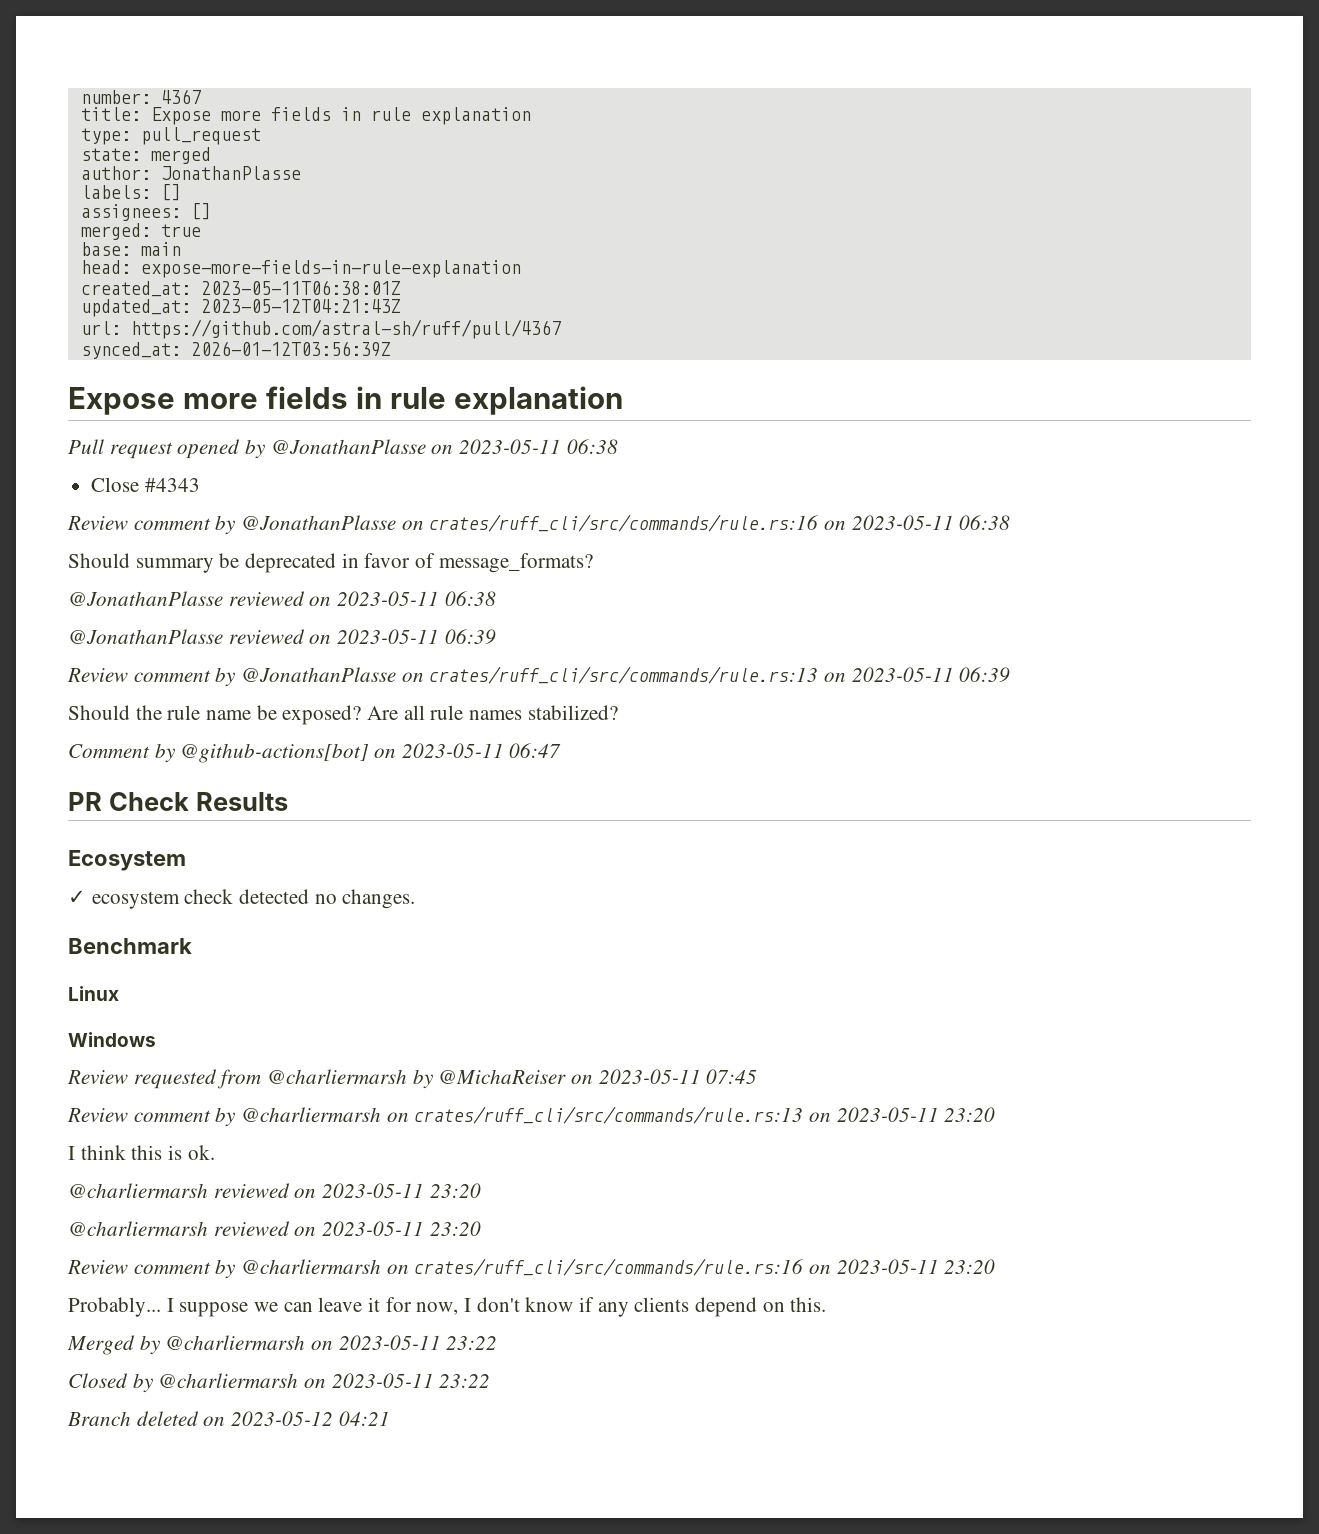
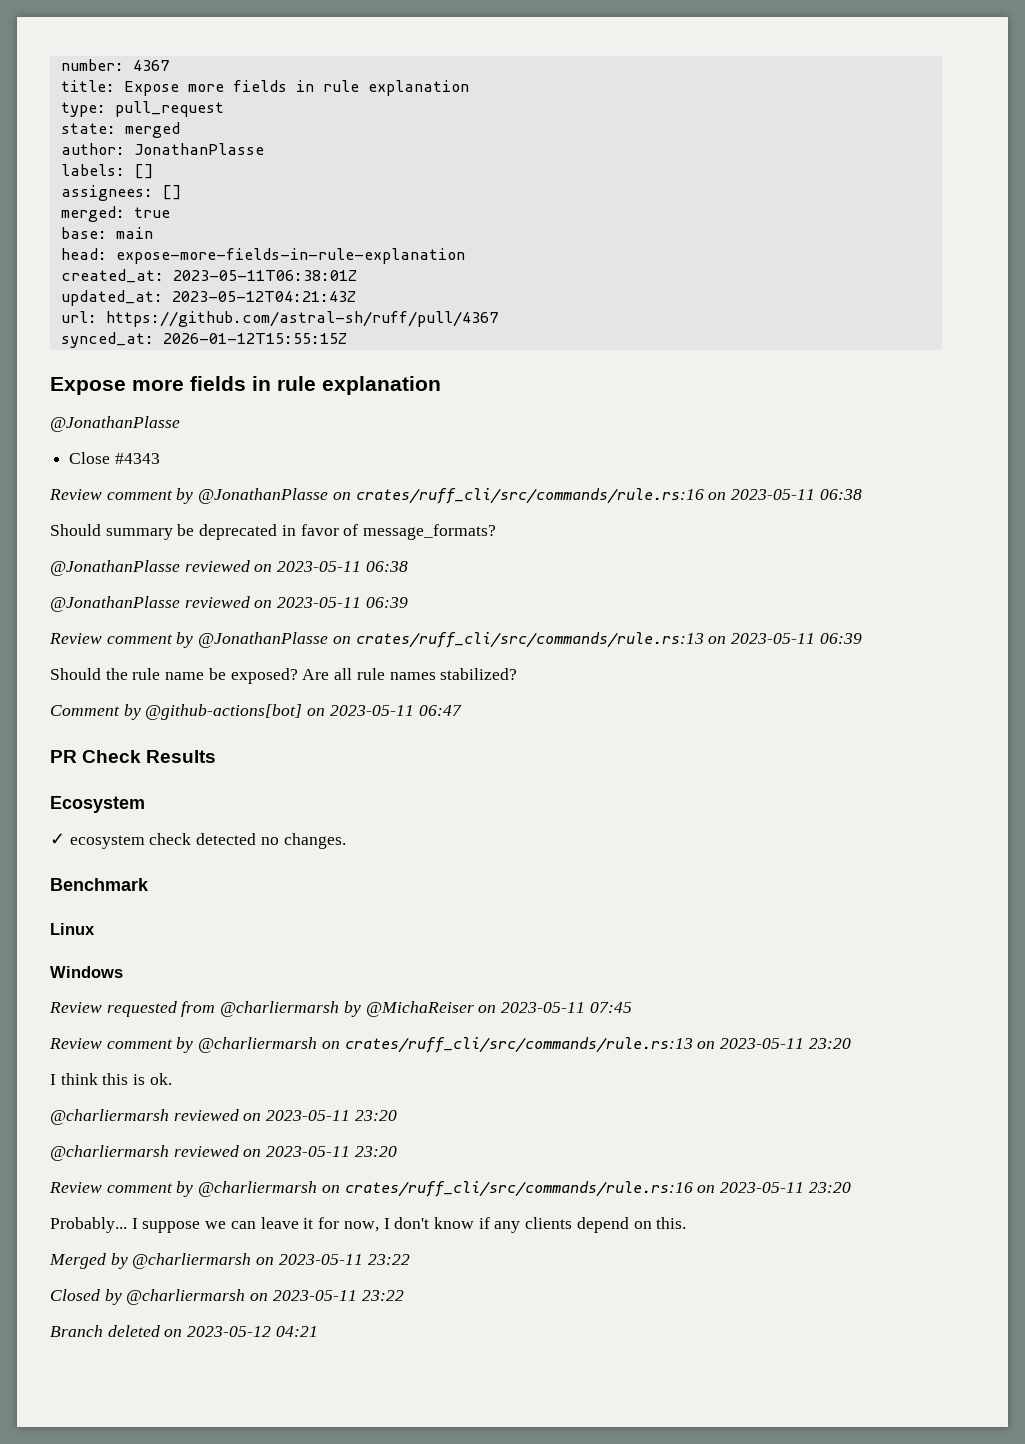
[190,341,391,357] [68,386,623,415] [68,439,618,459] 2026-01-12T03:56:39Z // Expose more fields in rule explanation // Pull request opened by @JonathanPlasse on 2023-05-11 06:38 -> [162,333,347,344] [50,376,441,395] [50,416,180,432] 2026-01-12T15:55:15Z // Expose more fields in rule explanation // @JonathanPlasse

